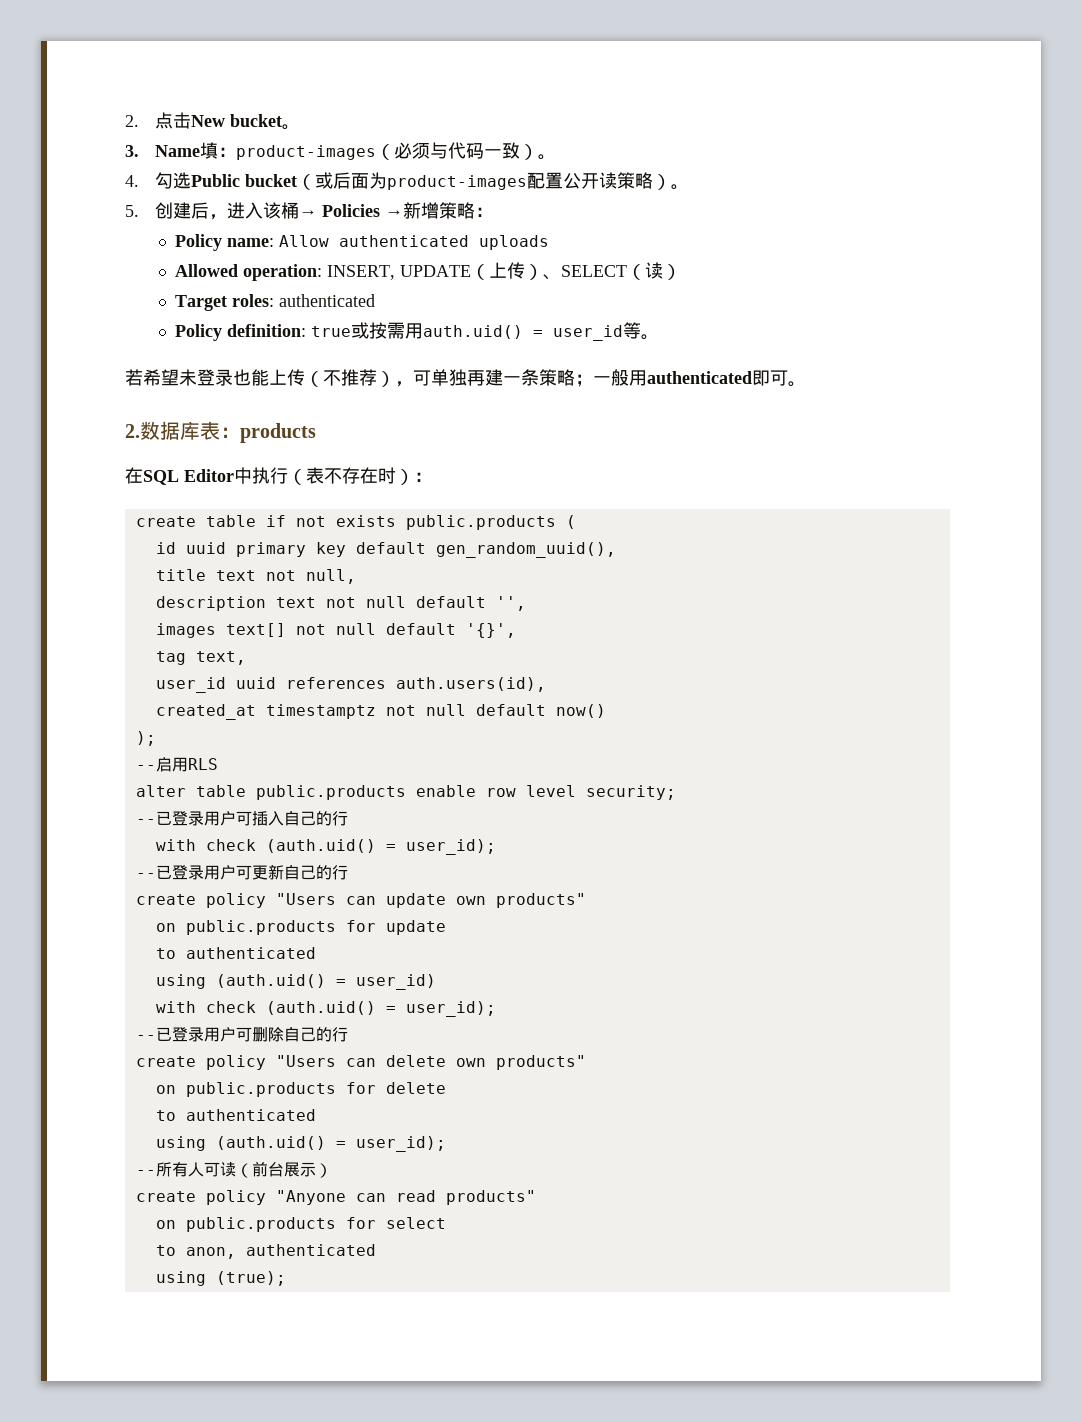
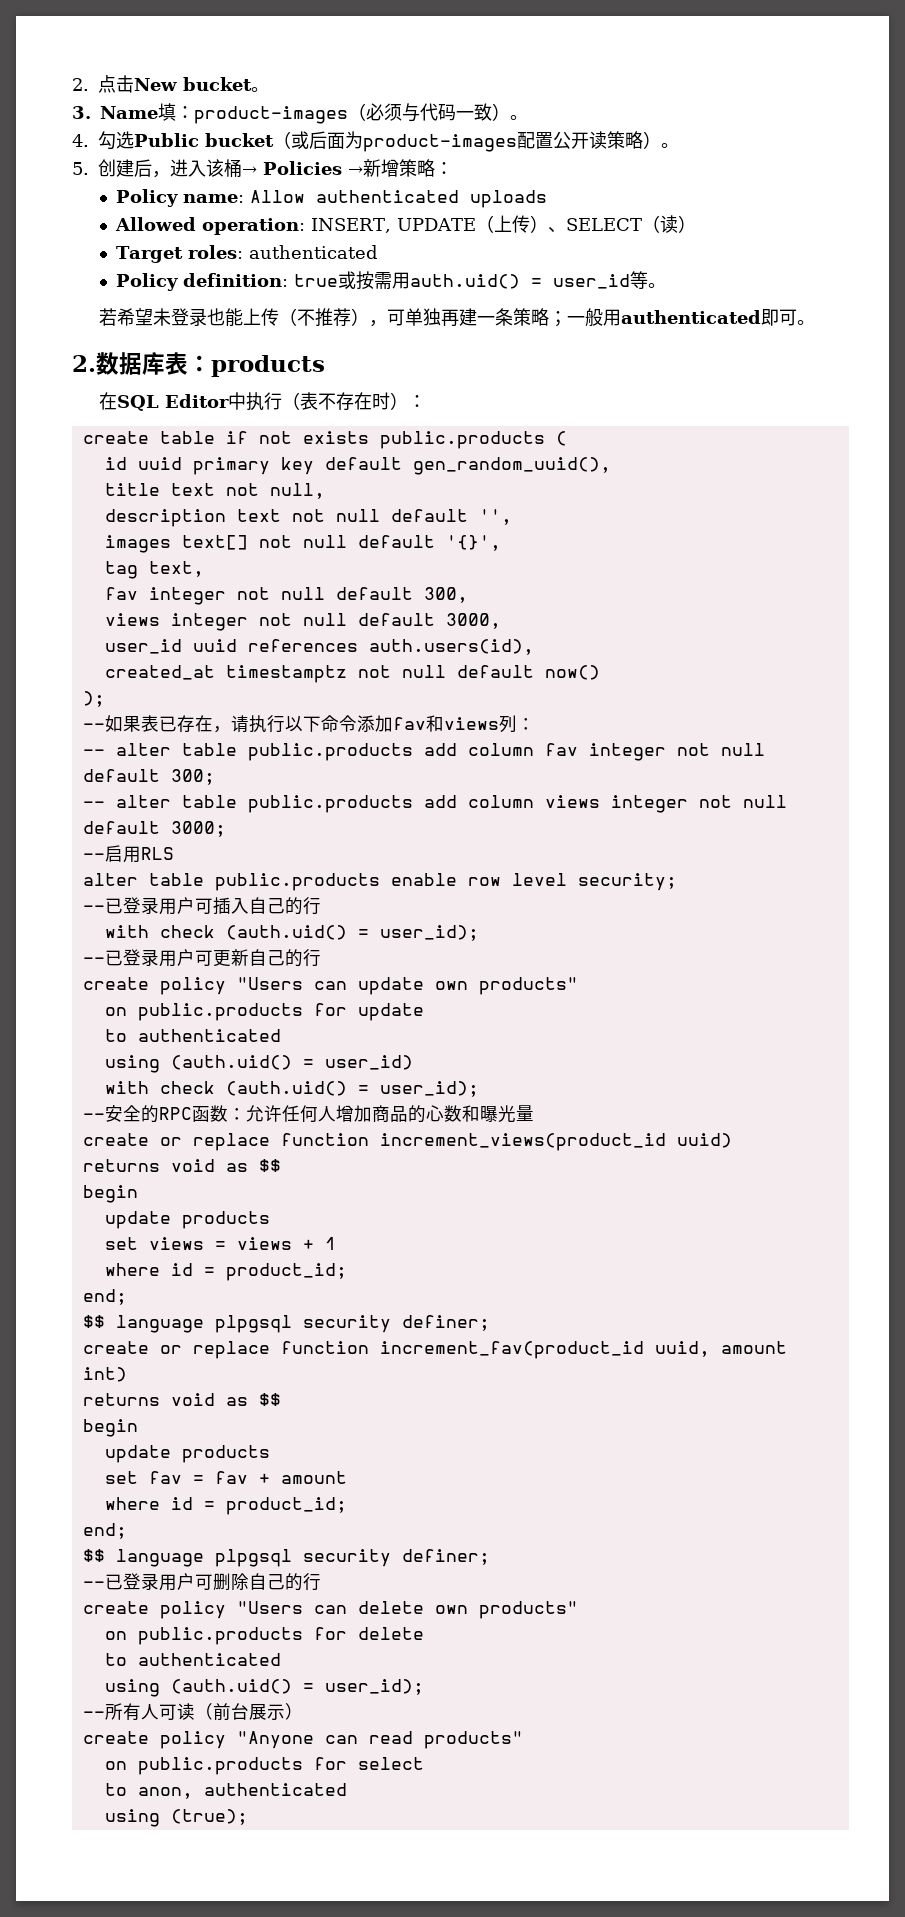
(246, 658) none -> [104,587,468,605] [104,613,501,631] // fav integer not null default 300, // views integer not null default 3000,
(156, 738) none -> [82,715,535,733] [82,743,765,761] [82,769,215,785] [82,795,787,813] [82,821,226,837] // --如果表已存在，请执行以下命令添加fav和views列： // -- alter table public.products add column fav integer not null default 300; // -- alter table public.products add column views integer not null default 3000;
(496, 1009) none -> [82,1105,534,1123] [82,1133,732,1151] [82,1159,281,1172] [82,1185,138,1203] [104,1211,270,1229] [104,1237,336,1250] [104,1263,347,1281] [82,1289,127,1305] [82,1315,490,1333] [82,1341,787,1359] [82,1367,127,1382] [82,1393,281,1406] [82,1419,138,1437] [104,1445,270,1463] [104,1471,347,1484] [104,1497,347,1515] [82,1523,127,1539] [82,1549,490,1567] // --安全的RPC函数：允许任何人增加商品的心数和曝光量 // create or replace function increment_views(product_id uuid) // returns void as $$ // begin // update products // set views = views + 1 // where id = product_id; // end; // $$ language plpgsql security definer; // create or replace function increment_fav(product_id uuid, amount int) // returns void as $$ // begin // update products // set fav = fav + amount // where id = product_id; // end; // $$ language plpgsql security definer;

